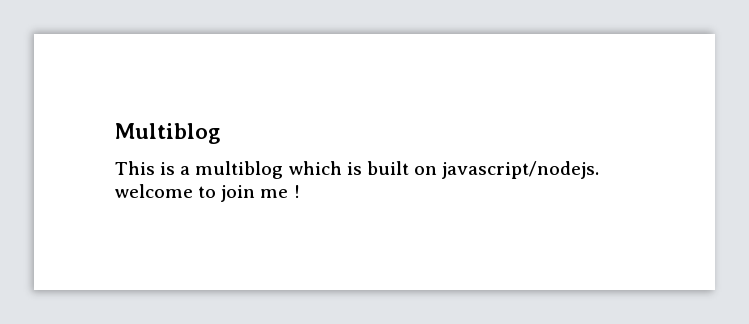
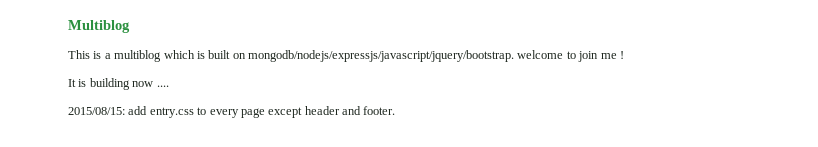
[442,161,600,179] javascript/nodejs. -> [248,50,514,62] mongodb/nodejs/expressjs/javascript/jquery/bootstrap.
(300, 191) none -> [68,78,169,90] [68,106,396,118] // It is building now .... // 2015/08/15: add entry.css to every page except header and footer.

